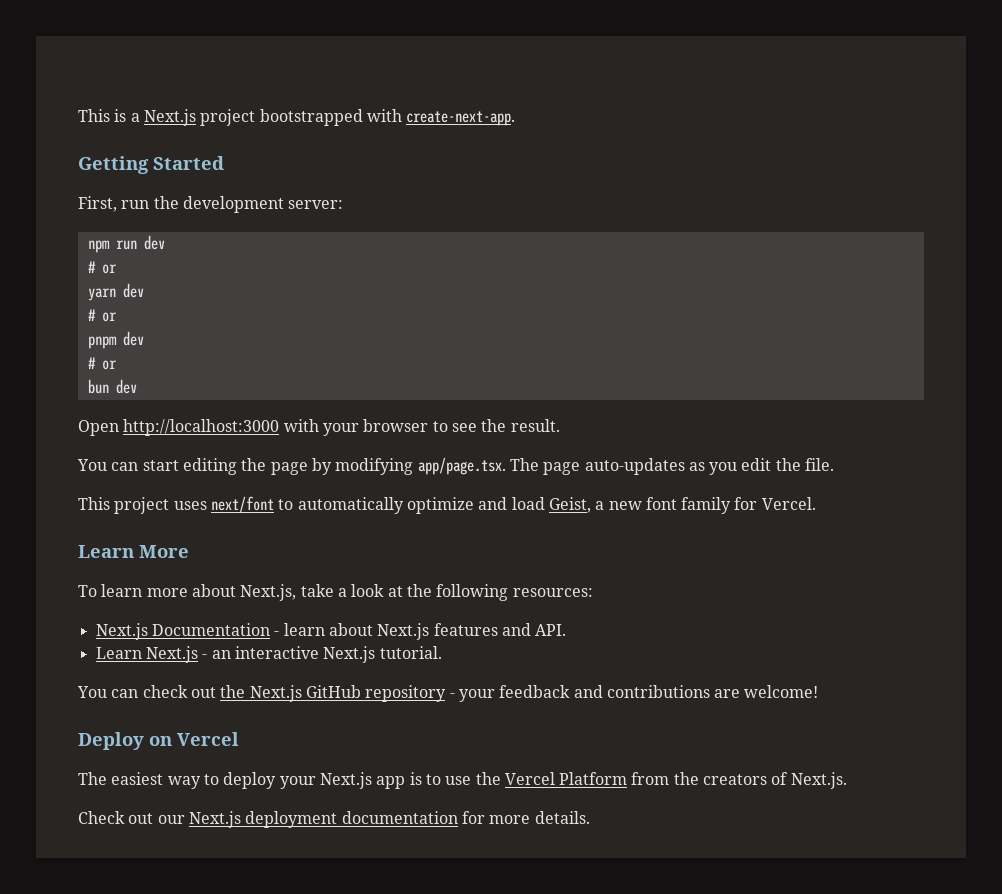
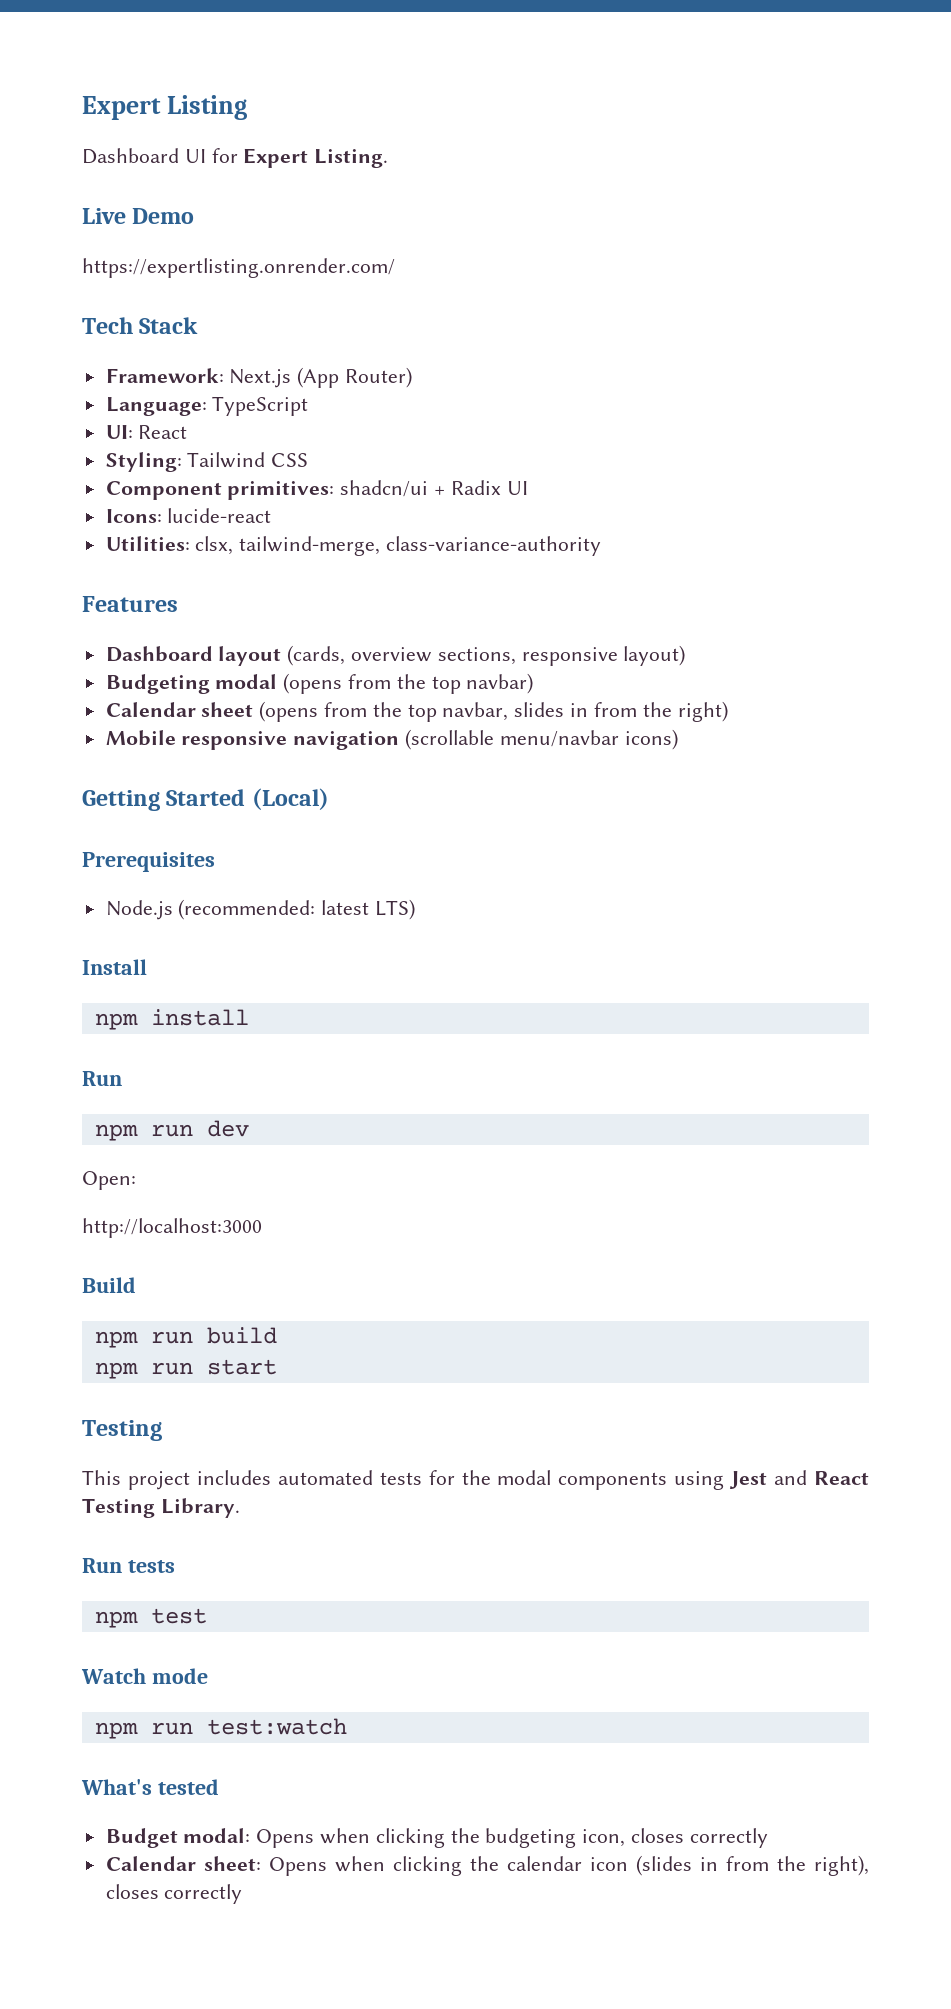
[78,109,516,126] [78,156,224,174] [78,196,344,213] [87,235,165,253] [87,261,117,274] [87,283,144,301] [87,309,117,322] [87,331,144,349] [87,357,117,370] [87,379,137,394] [78,419,560,436] [77,457,835,475] [78,496,816,514] [78,545,189,558] [78,584,593,601] [95,623,567,640] [95,646,442,663] [77,685,819,702] [78,732,239,750] [78,772,847,789] [78,811,590,828] This is a Next.js project bootstrapped with create-next-app. // Getting Started // First, run the development server: // npm run dev // # or // yarn dev // # or // pnpm dev // # or // bun dev // Open http://localhost:3000 with your browser to see the result. // You can start editing the page by modifying app/page.tsx. The page auto-updates as you edit the file. // This project uses next/font to automatically optimize and load Geist, a new font family for Vercel. // Learn More // To learn more about Next.js, take a look at the following resources: // Next.js Documentation - learn about Next.js features and API. // Learn Next.js - an interactive Next.js tutorial. // You can check out the Next.js GitHub repository - your feedback and contributions are welcome! // Deploy on Vercel // The easiest way to deploy your Next.js app is to use the Vercel Platform from the creators of Next.js. // Check out our Next.js deployment documentation for more details. -> [82,95,248,120] [82,148,389,168] [82,208,195,224] [82,258,395,278] [82,317,199,334] [105,367,413,388] [105,396,309,416] [105,425,188,439] [105,452,309,472] [105,480,528,500] [105,508,272,523] [105,536,602,556] [82,596,178,612] [105,645,686,666] [105,673,534,694] [105,701,728,722] [105,729,678,750] [82,788,329,811] [82,852,215,872] [105,899,416,920] [82,959,147,975] [94,1009,249,1030] [82,1071,122,1086] [94,1120,249,1141] [82,1171,136,1190] [82,1218,262,1238] [82,1277,136,1293] [94,1327,277,1348] [94,1359,277,1379] [82,1420,162,1441] [82,1470,869,1490] [82,1498,240,1518] [82,1558,175,1573] [94,1608,207,1628] [81,1668,208,1684] [94,1718,347,1739] [81,1779,219,1795] [105,1828,768,1848] [105,1855,870,1876] [105,1884,243,1904] Expert Listing // Dashboard UI for Expert Listing. // Live Demo // https://expertlisting.onrender.com/ // Tech Stack // Framework: Next.js (App Router) // Language: TypeScript // UI: React // Styling: Tailwind CSS // Component primitives: shadcn/ui + Radix UI // Icons: lucide-react // Utilities: clsx, tailwind-merge, class-variance-authority // Features // Dashboard layout (cards, overview sections, responsive layout) // Budgeting modal (opens from the top navbar) // Calendar sheet (opens from the top navbar, slides in from the right) // Mobile responsive navigation (scrollable menu/navbar icons) // Getting Started (Local) // Prerequisites // Node.js (recommended: latest LTS) // Install // npm install // Run // npm run dev // Open: // http://localhost:3000 // Build // npm run build // npm run start // Testing // This project includes automated tests for the modal components using Jest and React Testing Library. // Run tests // npm test // Watch mode // npm run test:watch // What's tested // Budget modal: Opens when clicking the budgeting icon, closes correctly // Calendar sheet: Opens when clicking the calendar icon (slides in from the right), closes correctly

